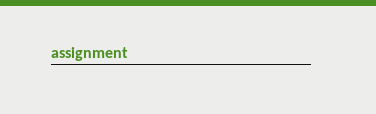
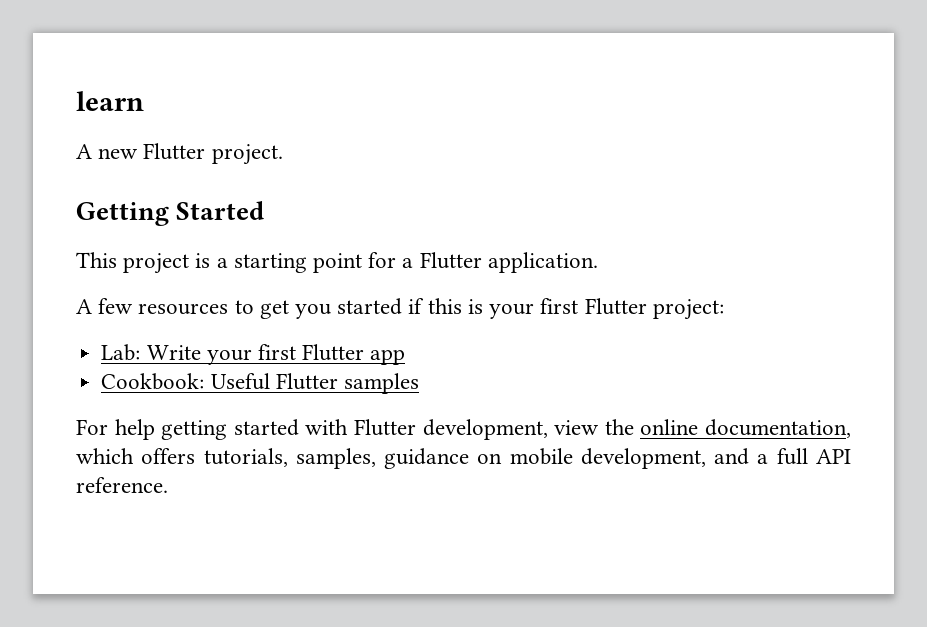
[51,47,128,61] assignment -> [76,91,144,111] [76,143,283,165] [76,201,265,226] [76,252,598,274] [76,298,724,320] [101,344,406,365] [101,373,419,394] [76,419,852,440] [76,448,851,469] [76,477,168,493] learn // A new Flutter project. // Getting Started // This project is a starting point for a Flutter application. // A few resources to get you started if this is your first Flutter project: // Lab: Write your first Flutter app // Cookbook: Useful Flutter samples // For help getting started with Flutter development, view the online documentation, which offers tutorials, samples, guidance on mobile development, and a full API reference.

